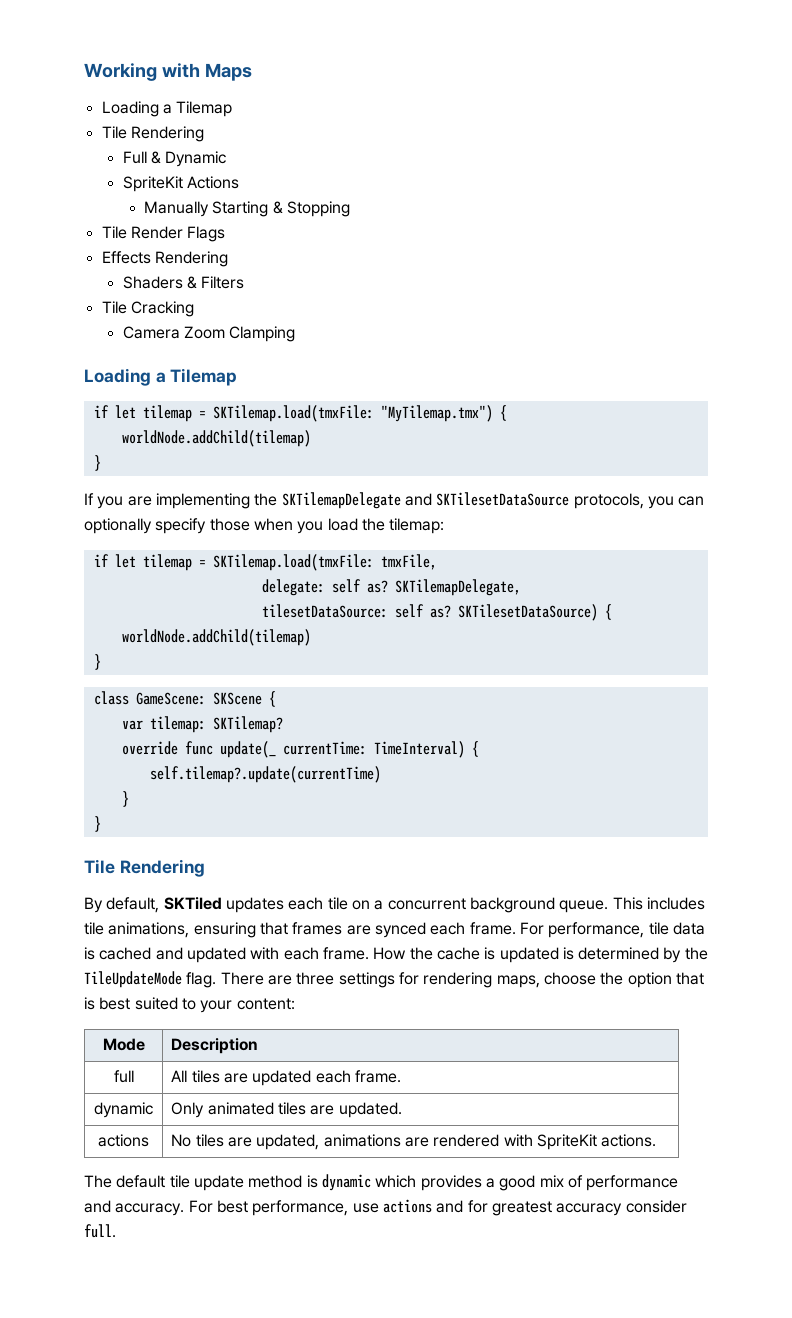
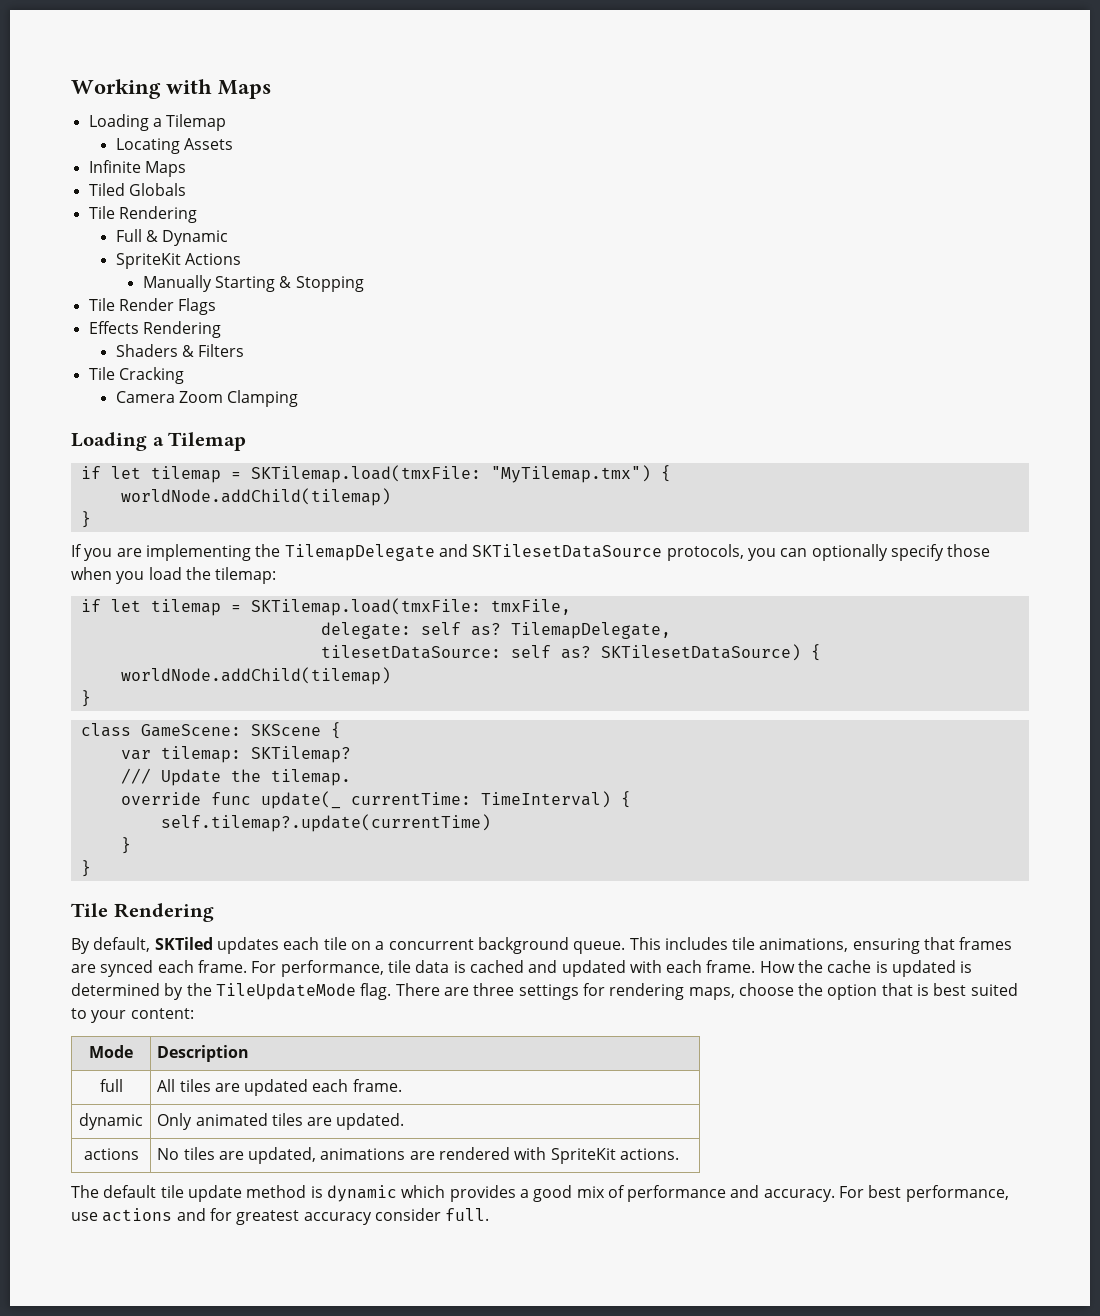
(233, 109) none -> [115,138,233,154] [88,160,186,177] [88,183,186,196] // Locating Assets // Infinite Maps // Tiled Globals
[281,492,401,509] SKTilemapDelegate -> [284,544,435,561] TilemapDelegate
[394,579,521,596] SKTilemapDelegate, -> [510,622,671,639] TilemapDelegate,
(283, 724) none -> [120,768,351,786] // /// Update the tilemap.

